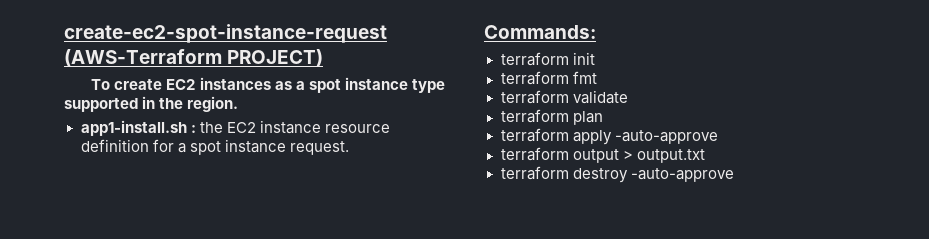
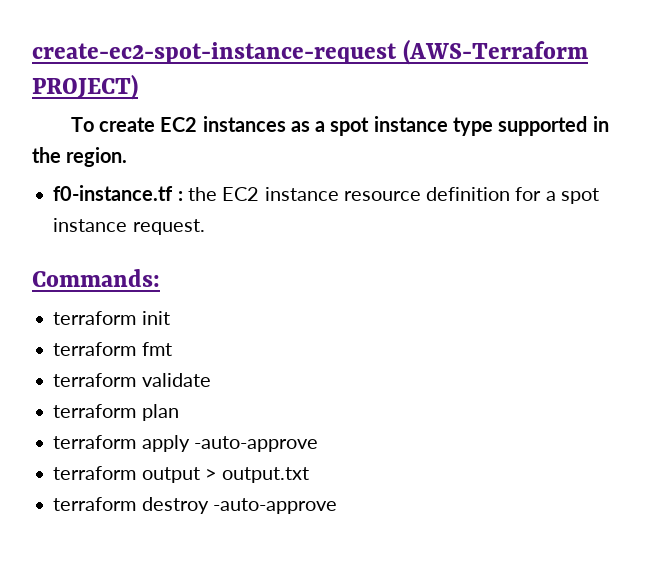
[80,120,187,136] app1-install.sh -> [53,185,174,201] f0-instance.tf

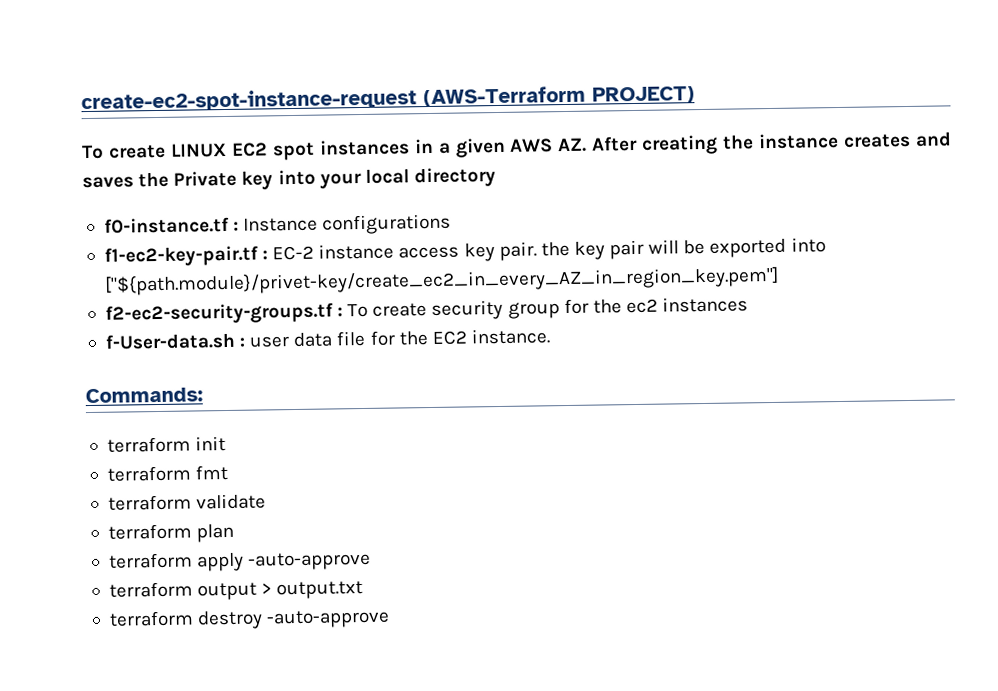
[160,116,609,136] [32,147,128,167] [53,185,599,204] [53,218,205,235] EC2 instances as a spot instance type supported in the region. // f0-instance.tf : the EC2 instance resource definition for a spot instance request. -> [170,131,952,161] [82,167,496,190] [103,213,452,235] [103,237,826,267] [103,265,779,296] [104,296,749,325] [104,328,550,350] LINUX EC2 spot instances in a given AWS AZ. After creating the instance creates and saves the Private key into your local directory // f0-instance.tf : Instance configurations // f1-ec2-key-pair.tf : EC-2 instance access key pair. the key pair will be exported into ["${path.module}/privet-key/create_ec2_in_every_AZ_in_region_key.pem"] // f2-ec2-security-groups.tf : To create security group for the ec2 instances // f-User-data.sh : user data file for the EC2 instance.

